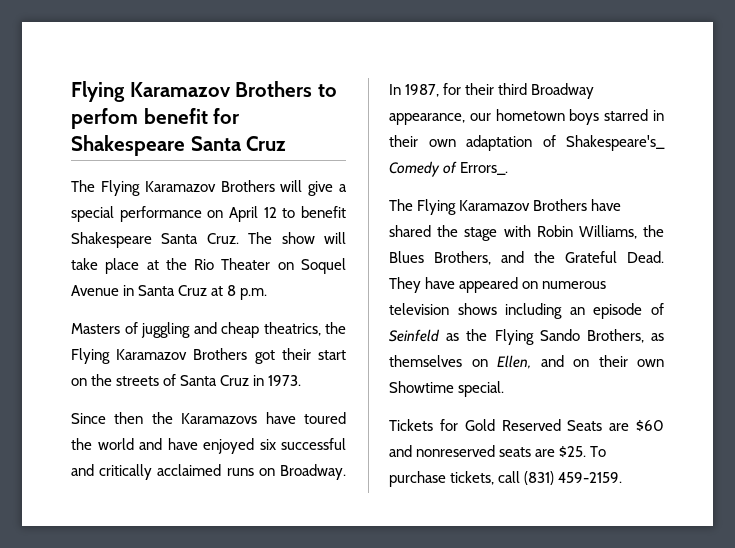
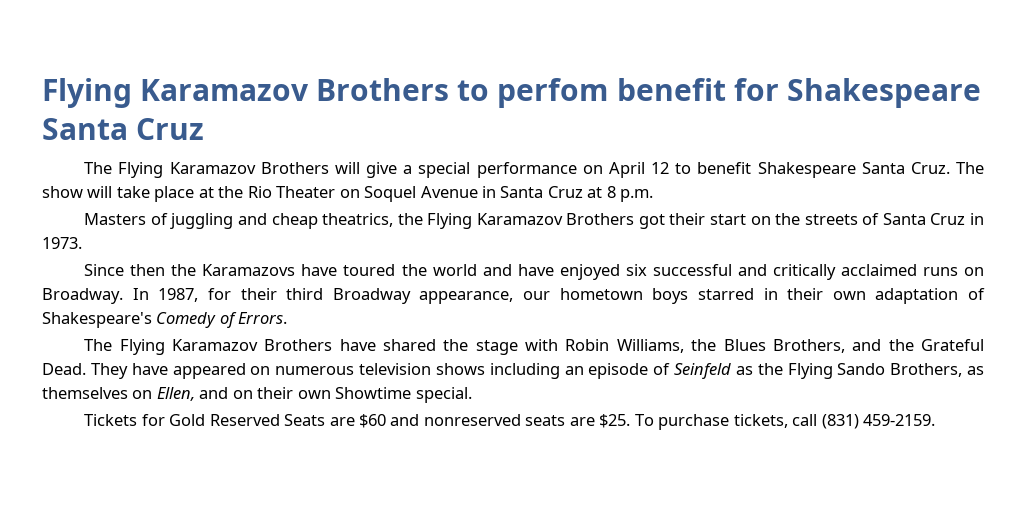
[566,135,665,151] Shakespeare's_ -> [42,312,152,328] Shakespeare's
[460,162,509,175] Errors_. -> [238,312,288,324] Errors.

